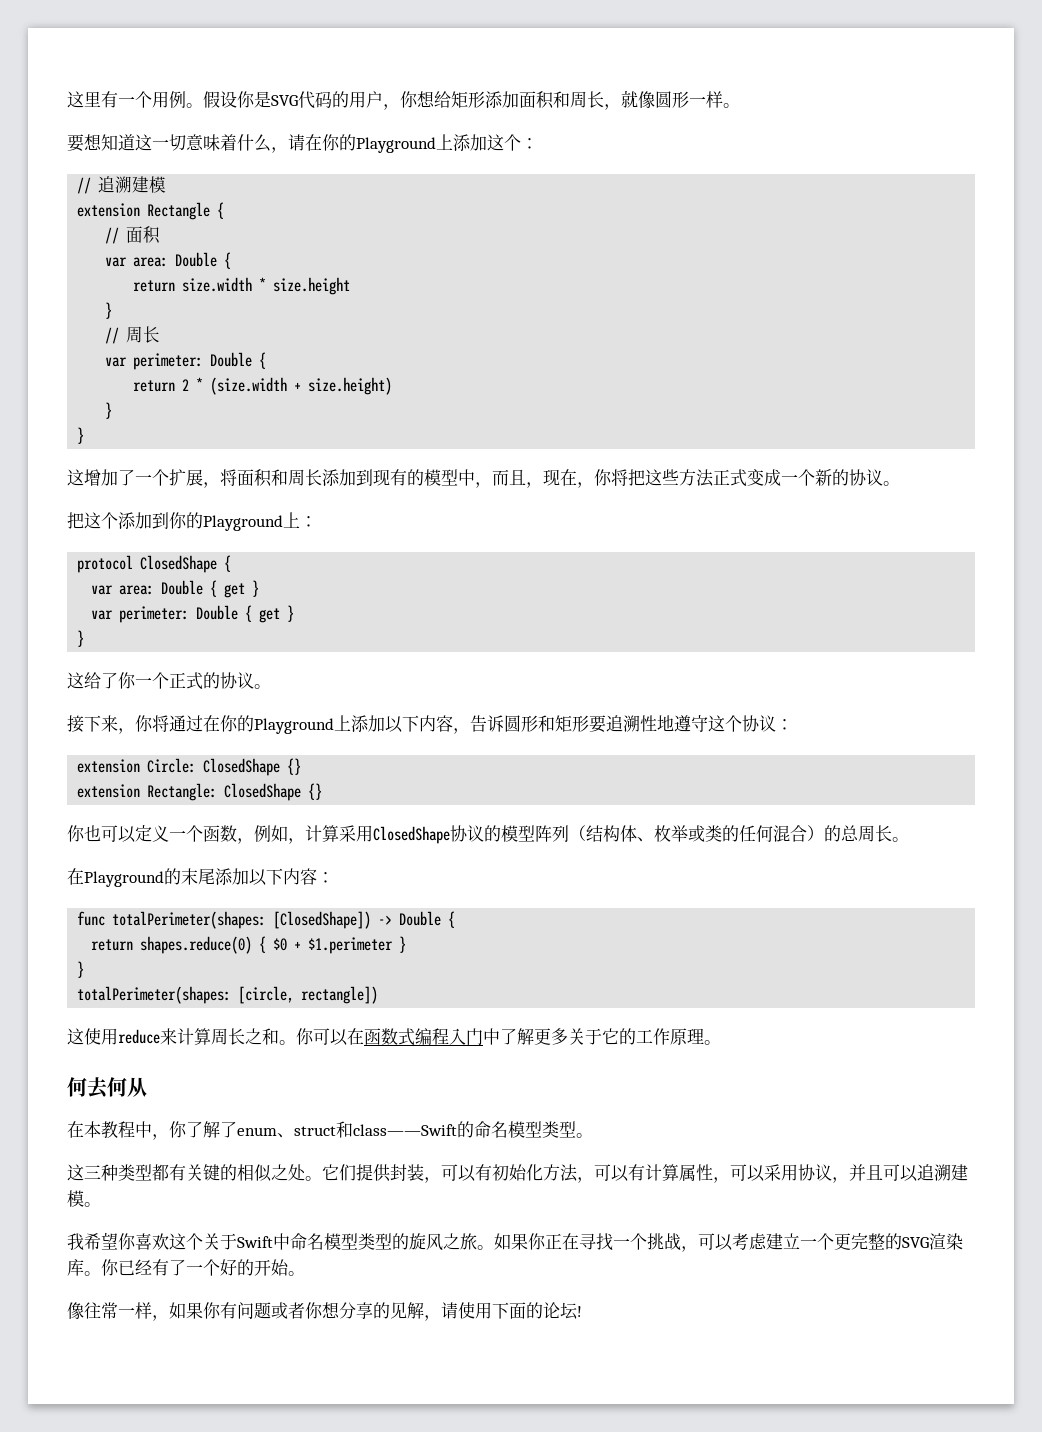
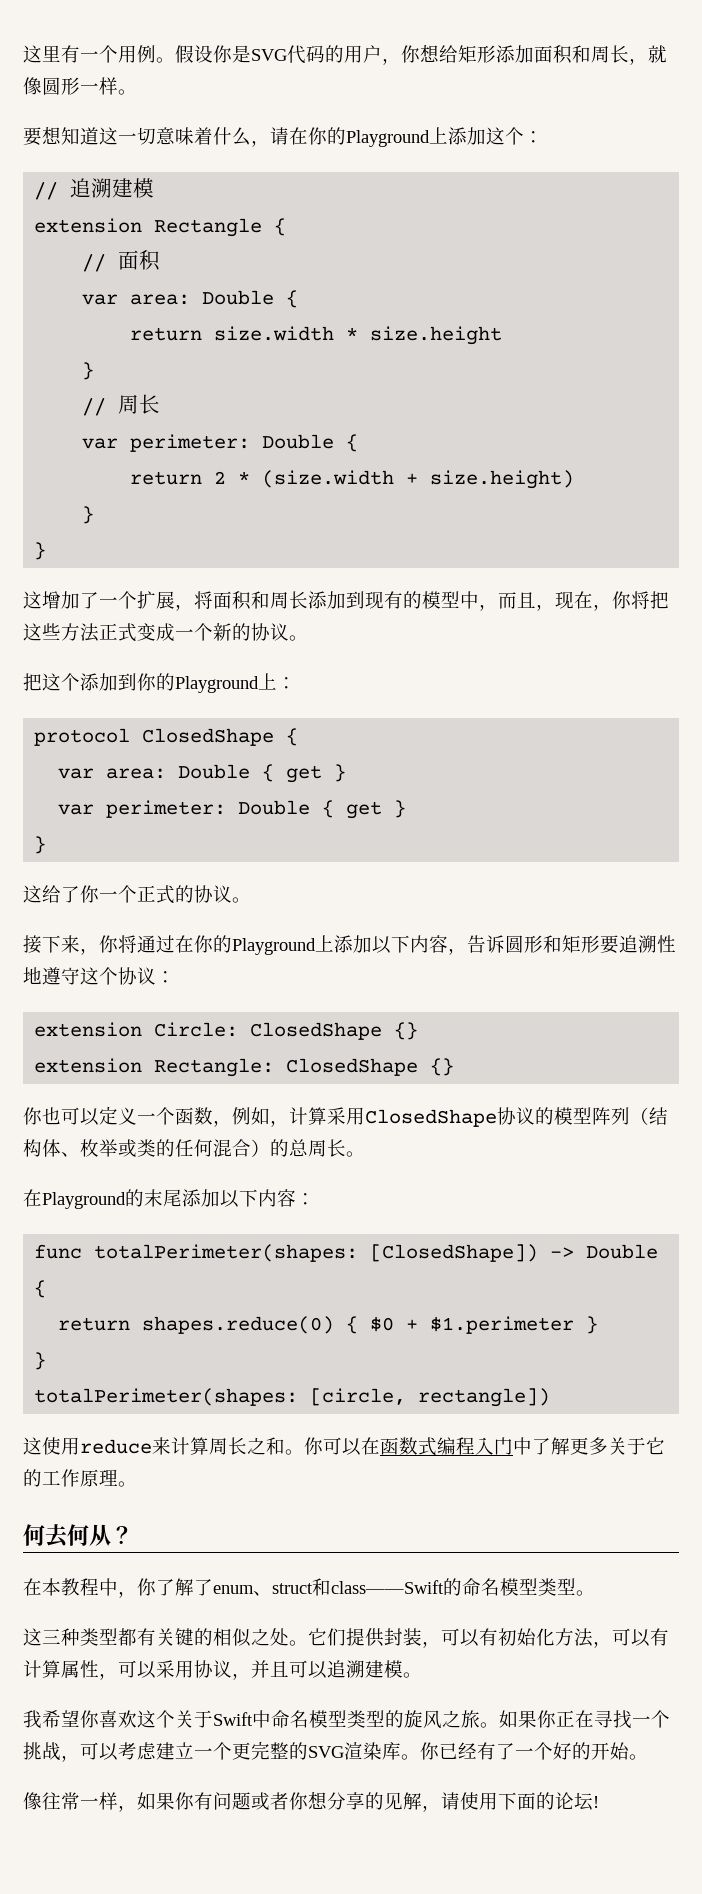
(147, 1087) none -> [111,1526,133,1544] ？

